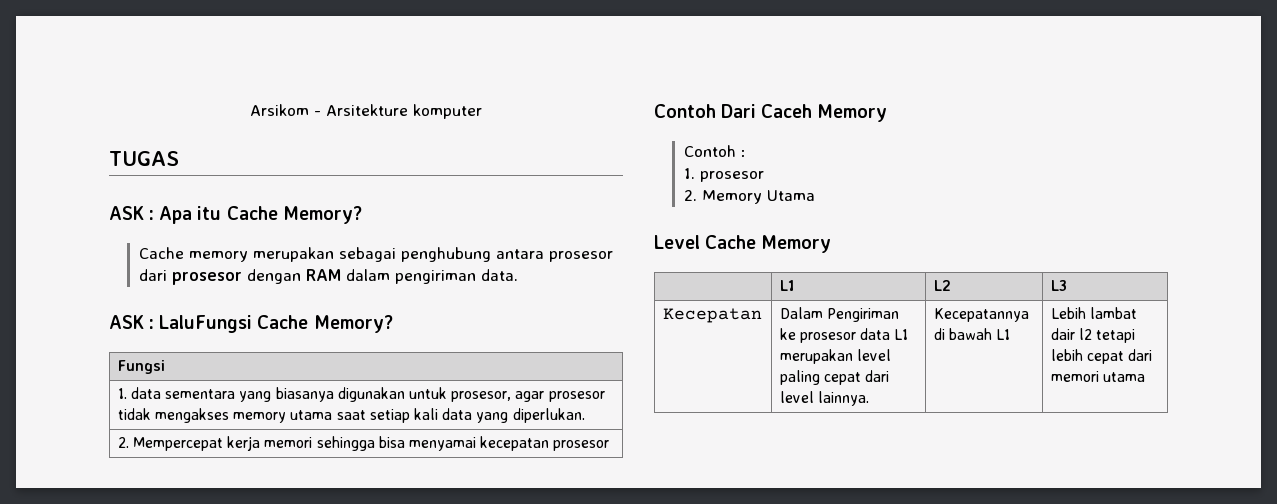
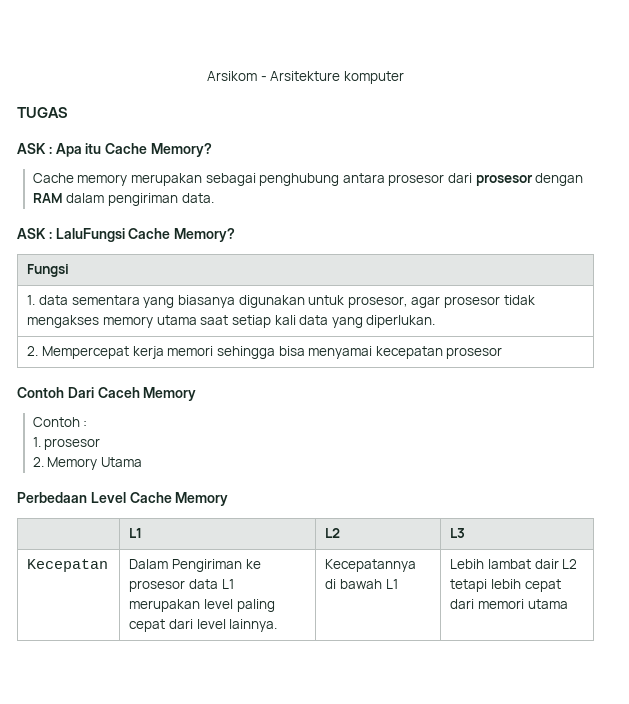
(815, 195) none -> [17,492,87,503] Perbedaan
[1079,328,1093,340] l2 -> [562,559,578,569] L2

